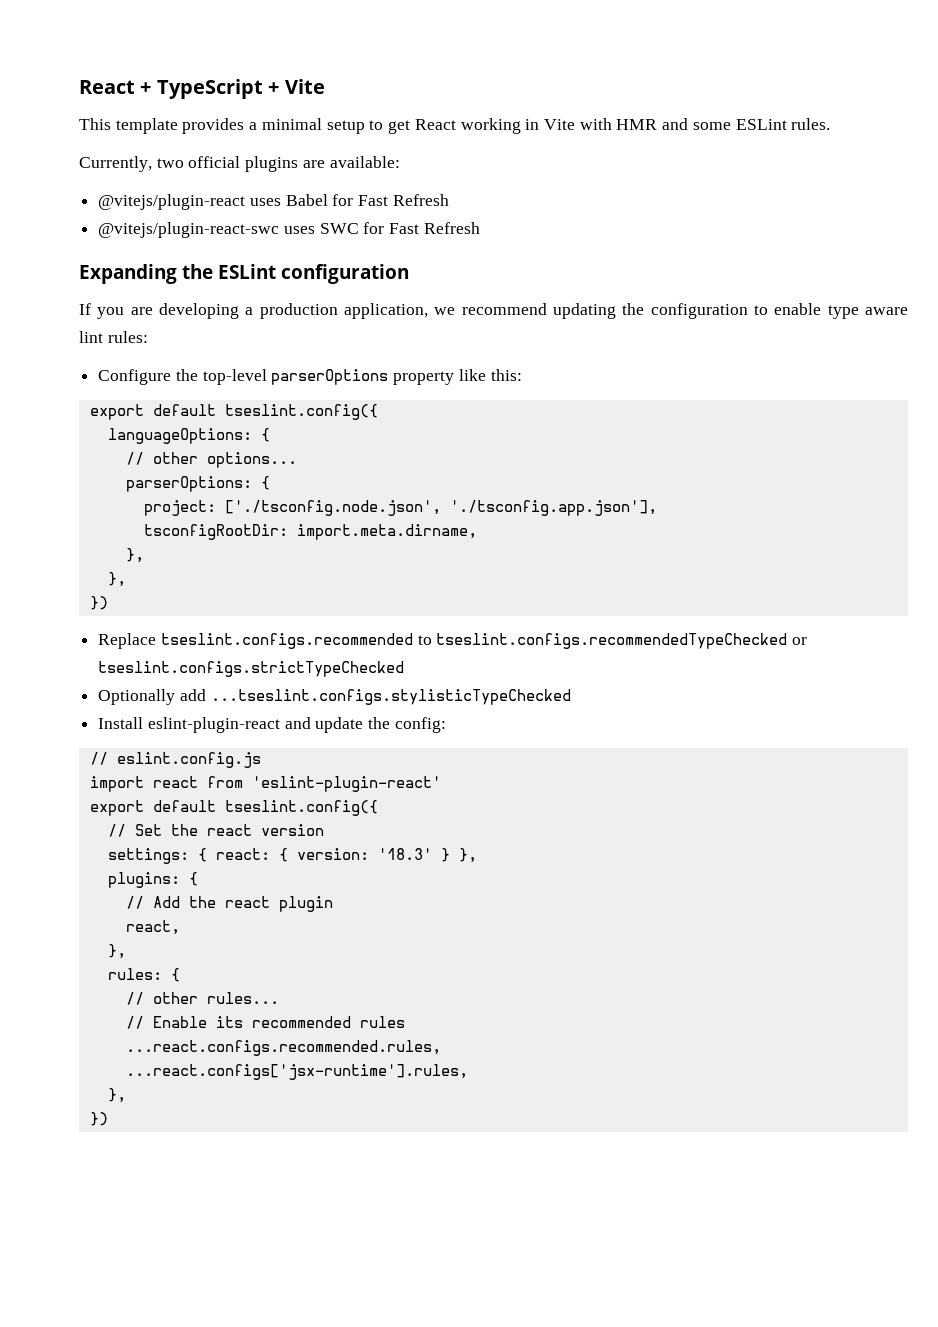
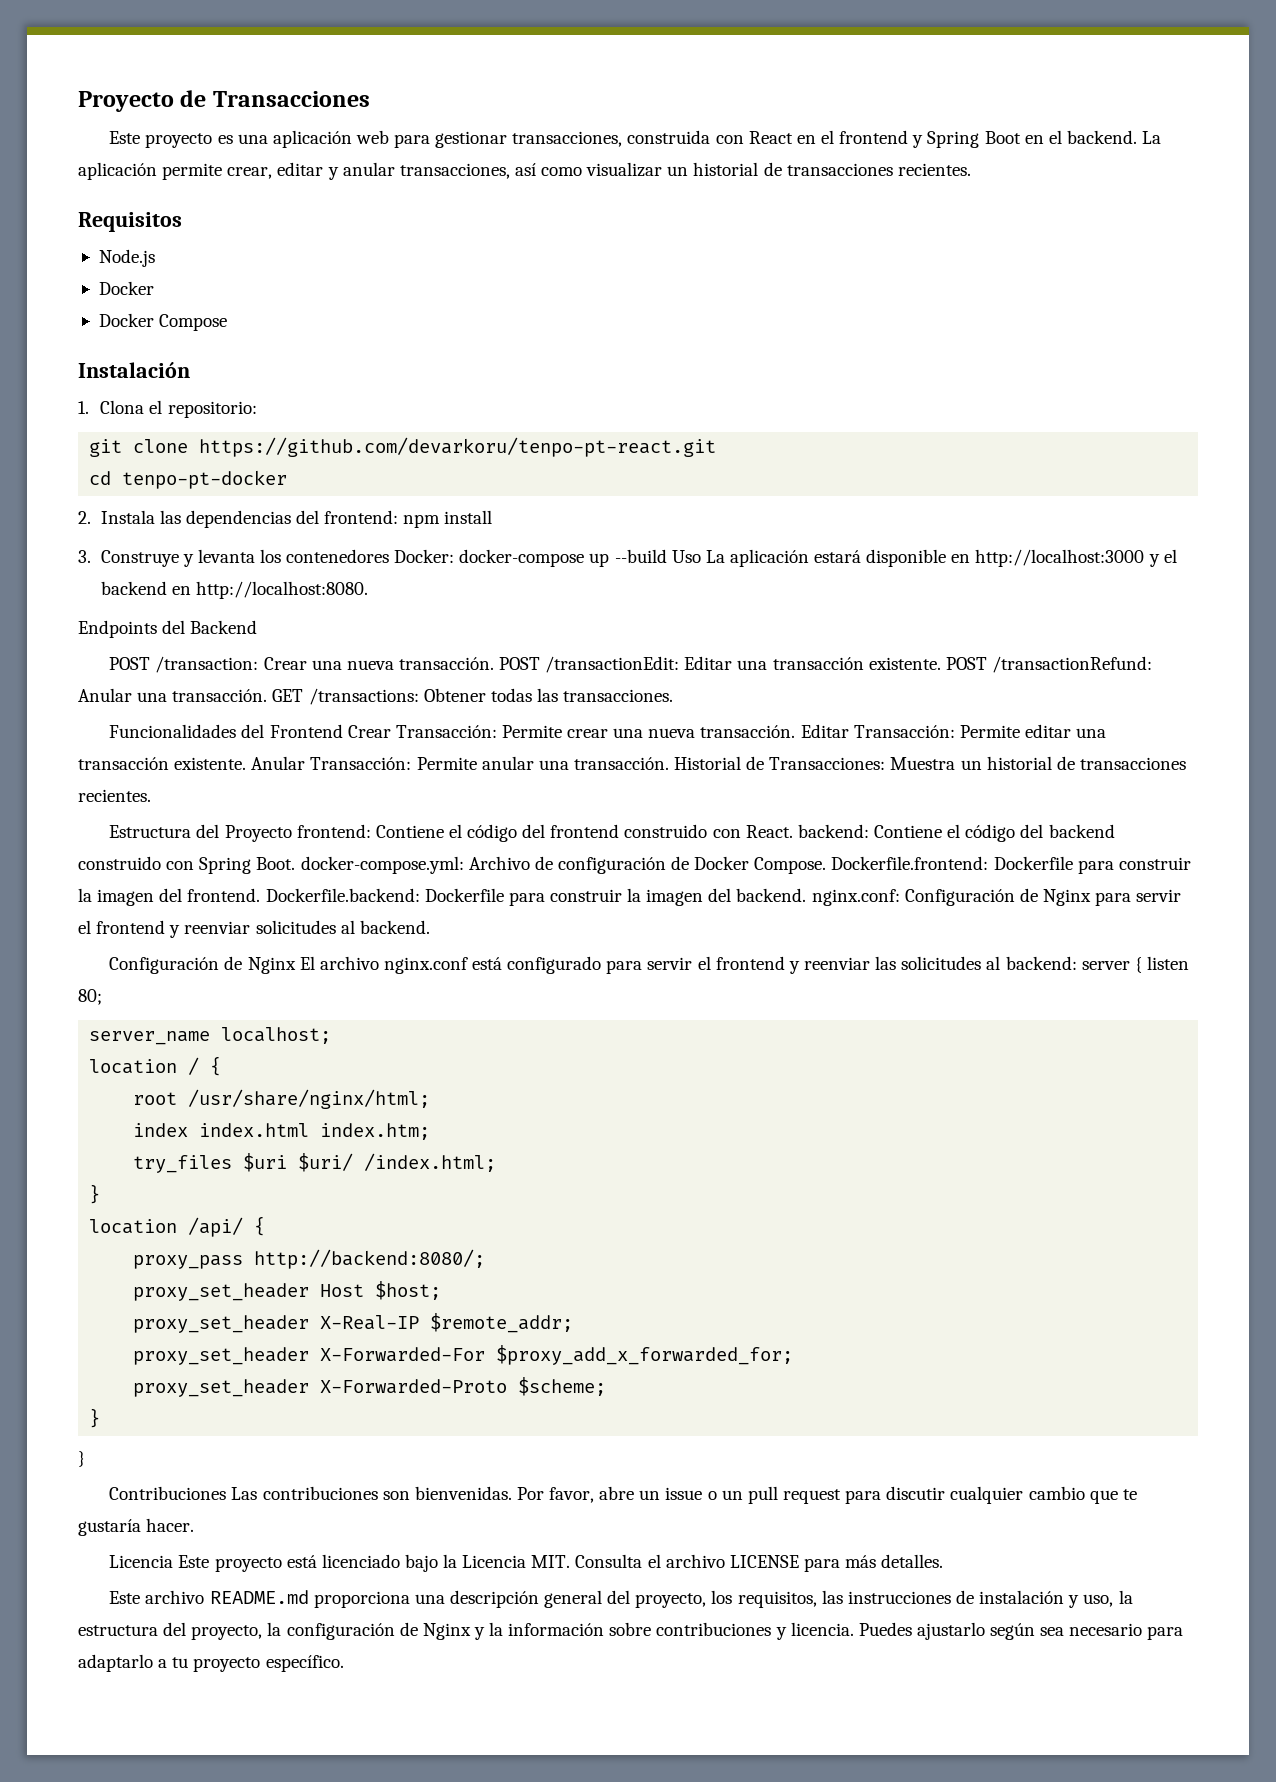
[79,79,325,99] [79,118,831,134] [79,156,400,172] [98,194,449,210] [98,222,480,238] [79,264,409,284] [79,303,909,319] [79,331,148,343] [98,369,522,385] [89,404,378,420] [107,428,270,444] [125,452,297,468] [125,476,270,492] [143,500,657,516] [143,524,477,540] [125,548,144,563] [107,572,126,587] [89,596,108,610] [98,633,808,649] [98,661,405,677] [98,689,571,705] [98,717,446,733] [89,752,261,768] [89,776,441,792] [89,800,378,816] [107,824,324,837] [107,848,477,864] [107,872,198,888] [125,896,333,912] [125,920,180,935] [107,944,126,959] [107,968,180,982] [125,992,279,1005] [125,1016,405,1029] [125,1040,441,1056] [125,1064,468,1080] [107,1088,126,1103] [89,1112,108,1126] React + TypeScript + Vite // This template provides a minimal setup to get React working in Vite with HMR and some ESLint rules. // Currently, two official plugins are available: // @vitejs/plugin-react uses Babel for Fast Refresh // @vitejs/plugin-react-swc uses SWC for Fast Refresh // Expanding the ESLint configuration // If you are developing a production application, we recommend updating the configuration to enable type aware lint rules: // Configure the top-level parserOptions property like this: // export default tseslint.config({ // languageOptions: { // // other options... // parserOptions: { // project: ['./tsconfig.node.json', './tsconfig.app.json'], // tsconfigRootDir: import.meta.dirname, // }, // }, // }) // Replace tseslint.configs.recommended to tseslint.configs.recommendedTypeChecked or tseslint.configs.strictTypeChecked // Optionally add ...tseslint.configs.stylisticTypeChecked // Install eslint-plugin-react and update the config: // // eslint.config.js // import react from 'eslint-plugin-react' // export default tseslint.config({ // // Set the react version // settings: { react: { version: '18.3' } }, // plugins: { // // Add the react plugin // react, // }, // rules: { // // other rules... // // Enable its recommended rules // ...react.configs.recommended.rules, // ...react.configs['jsx-runtime'].rules, // }, // }) -> [78,90,370,112] [109,130,1162,148] [78,162,971,180] [78,212,182,232] [98,249,155,267] [98,281,154,295] [98,313,228,331] [78,362,190,378] [78,400,257,418] [89,437,717,457] [89,470,288,489] [78,510,493,528] [78,549,1177,567] [100,581,368,599] [78,620,258,638] [109,656,1152,673] [78,688,674,705] [109,724,1107,738] [78,756,1186,770] [78,789,151,802] [109,824,1115,842] [78,856,1191,874] [78,888,1182,906] [78,920,430,938] [109,956,1189,974] [78,989,102,1005] [89,1027,332,1045] [89,1056,222,1076] [133,1089,431,1109] [133,1123,431,1140] [133,1153,497,1173] [89,1184,101,1204] [89,1216,266,1237] [133,1249,486,1269] [133,1281,442,1301] [133,1313,574,1333] [133,1345,794,1365] [133,1377,607,1397] [89,1408,101,1428] [78,1451,85,1467] [109,1486,1137,1504] [78,1518,195,1536] [109,1554,944,1572] [109,1590,1133,1608] [78,1622,1184,1640] [78,1654,344,1672] Proyecto de Transacciones // Este proyecto es una aplicación web para gestionar transacciones, construida con React en el frontend y Spring Boot en el backend. La aplicación permite crear, editar y anular transacciones, así como visualizar un historial de transacciones recientes. // Requisitos // Node.js // Docker // Docker Compose // Instalación // 1. Clona el repositorio: // git clone https://github.com/devarkoru/tenpo-pt-react.git // cd tenpo-pt-docker // 2. Instala las dependencias del frontend: npm install // 3. Construye y levanta los contenedores Docker: docker-compose up --build Uso La aplicación estará disponible en http://localhost:3000 y el backend en http://localhost:8080. // Endpoints del Backend // POST /transaction: Crear una nueva transacción. POST /transactionEdit: Editar una transacción existente. POST /transactionRefund: Anular una transacción. GET /transactions: Obtener todas las transacciones. // Funcionalidades del Frontend Crear Transacción: Permite crear una nueva transacción. Editar Transacción: Permite editar una transacción existente. Anular Transacción: Permite anular una transacción. Historial de Transacciones: Muestra un historial de transacciones recientes. // Estructura del Proyecto frontend: Contiene el código del frontend construido con React. backend: Contiene el código del backend construido con Spring Boot. docker-compose.yml: Archivo de configuración de Docker Compose. Dockerfile.frontend: Dockerfile para construir la imagen del frontend. Dockerfile.backend: Dockerfile para construir la imagen del backend. nginx.conf: Configuración de Nginx para servir el frontend y reenviar solicitudes al backend. // Configuración de Nginx El archivo nginx.conf está configurado para servir el frontend y reenviar las solicitudes al backend: server { listen 80; // server_name localhost; // location / { // root /usr/share/nginx/html; // index index.html index.htm; // try_files $uri $uri/ /index.html; // } // location /api/ { // proxy_pass http://backend:8080/; // proxy_set_header Host $host; // proxy_set_header X-Real-IP $remote_addr; // proxy_set_header X-Forwarded-For $proxy_add_x_forwarded_for; // proxy_set_header X-Forwarded-Proto $scheme; // } // } // Contribuciones Las contribuciones son bienvenidas. Por favor, abre un issue o un pull request para discutir cualquier cambio que te gustaría hacer. // Licencia Este proyecto está licenciado bajo la Licencia MIT. Consulta el archivo LICENSE para más detalles. // Este archivo README.md proporciona una descripción general del proyecto, los requisitos, las instrucciones de instalación y uso, la estructura del proyecto, la configuración de Nginx y la información sobre contribuciones y licencia. Puedes ajustarlo según sea necesario para adaptarlo a tu proyecto específico.

